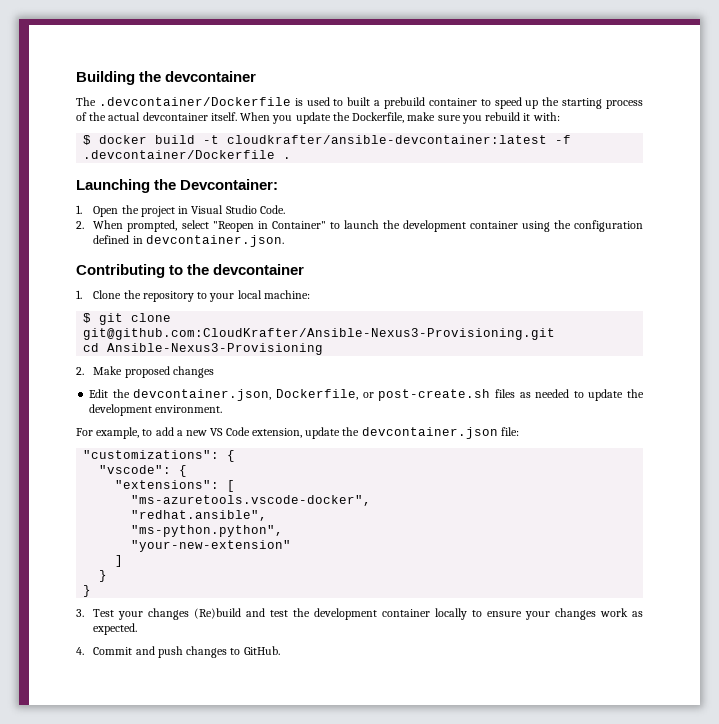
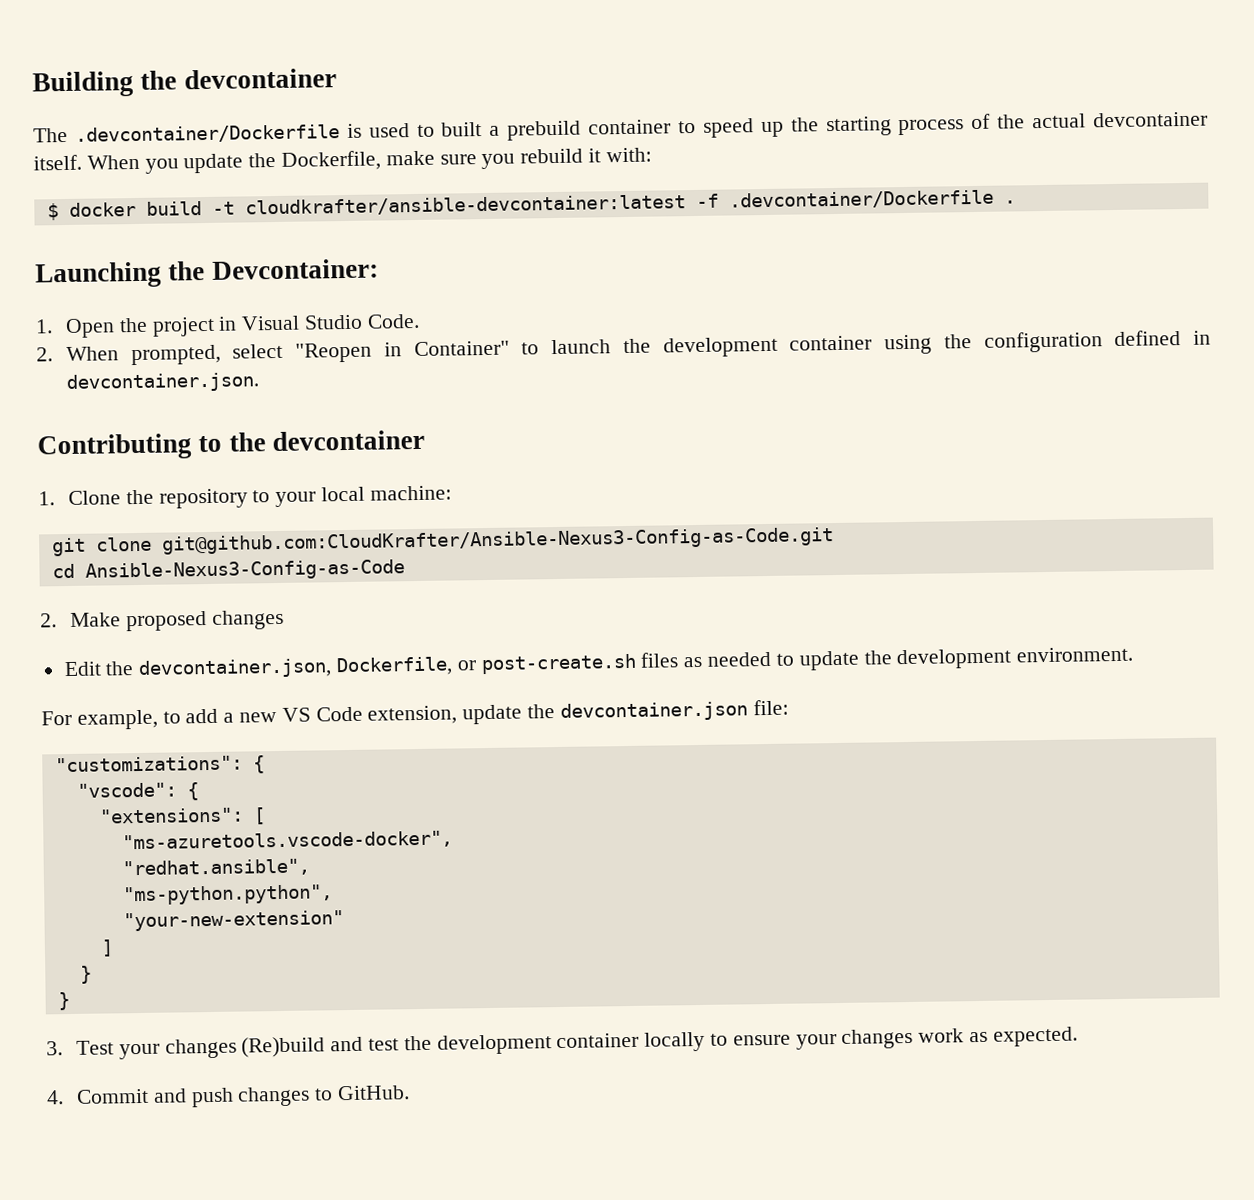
[83,313,92,323] $ -> (452, 493) none
[83,328,556,340] git@github.com:CloudKrafter/Ansible-Nexus3-Provisioning.git -> [161,527,834,555] git@github.com:CloudKrafter/Ansible-Nexus3-Config-as-Code.git
[107,343,324,355] Ansible-Nexus3-Provisioning -> [84,559,405,582] Ansible-Nexus3-Config-as-Code

